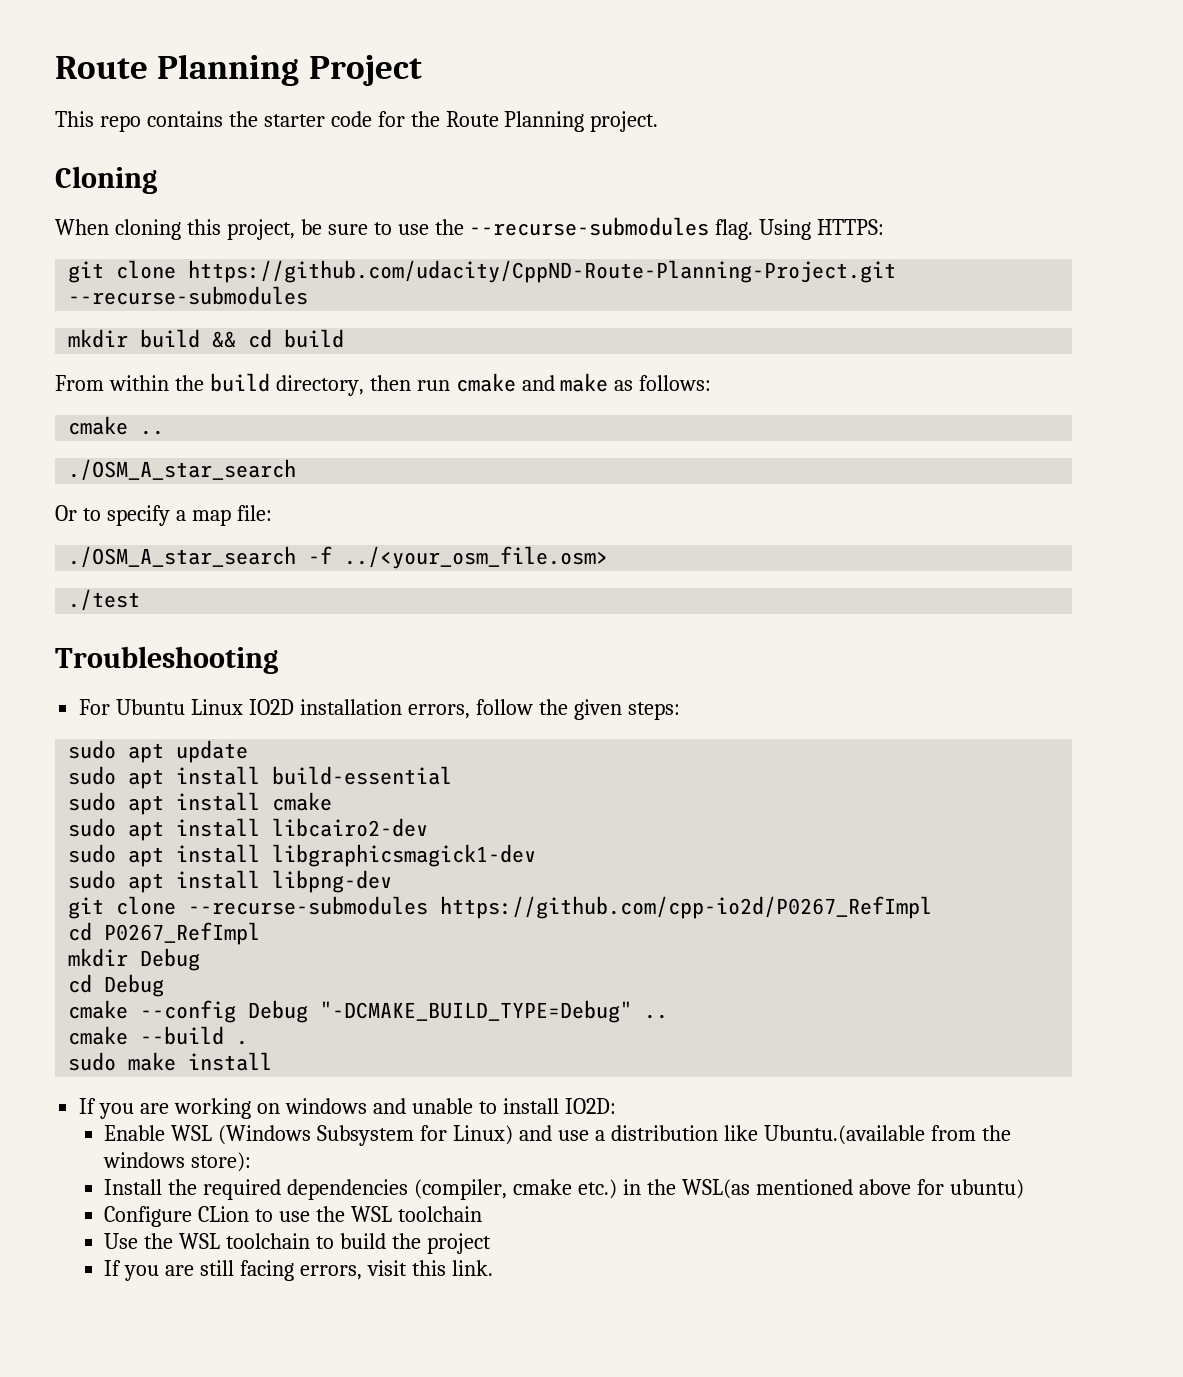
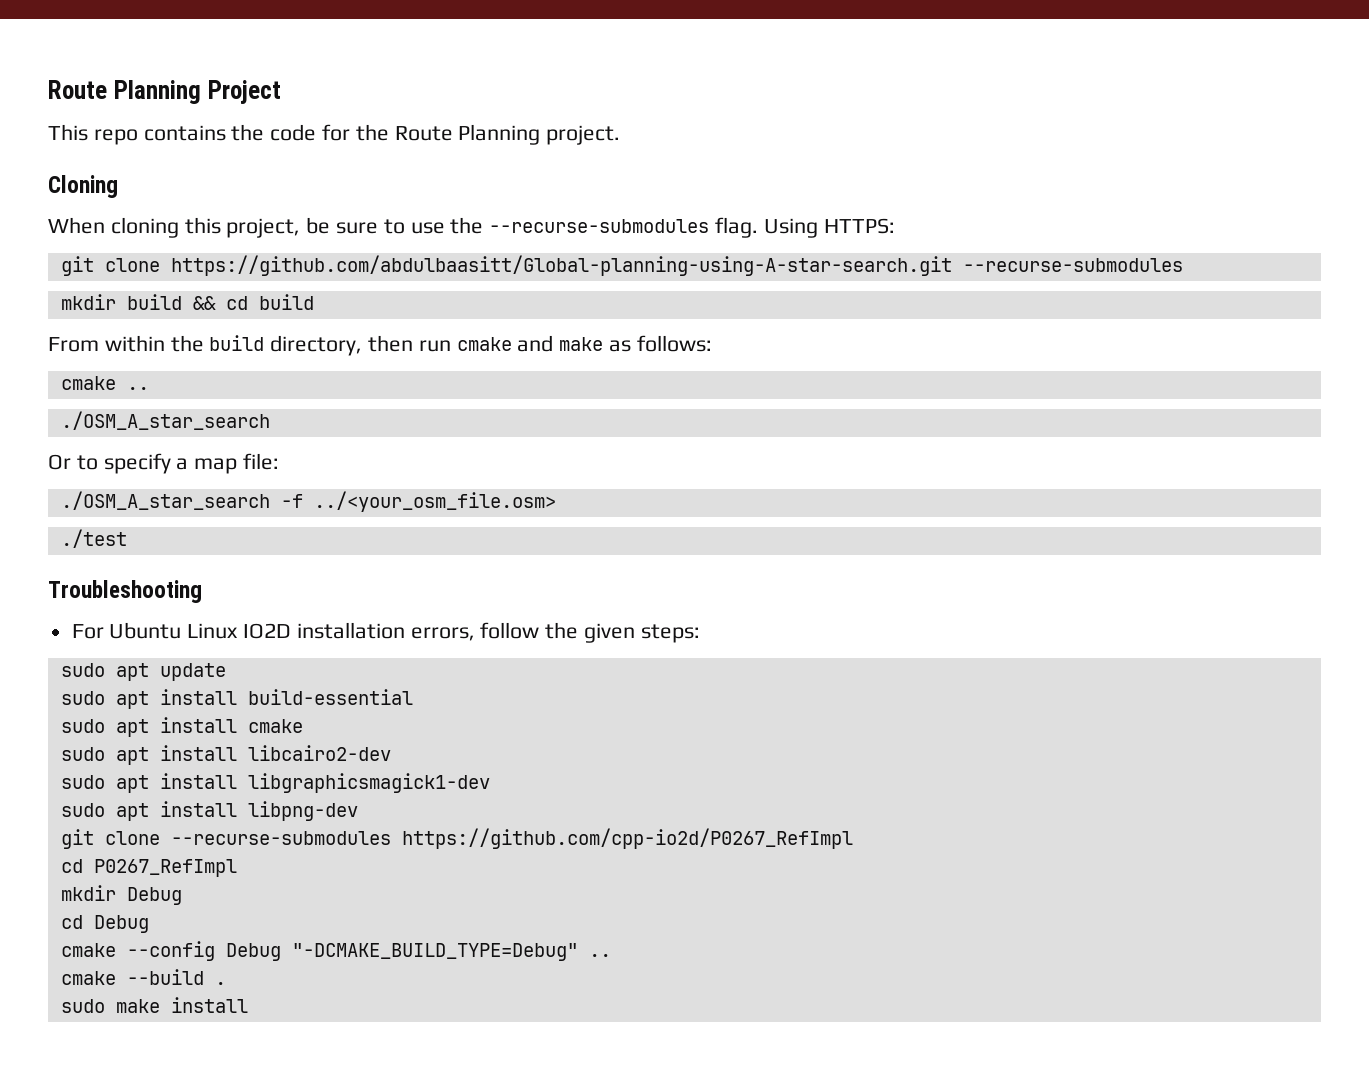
[263,114,325,127] starter -> (265, 132) none
[188,260,897,283] https://github.com/udacity/CppND-Route-Planning-Project.git -> [170,255,952,276] https://github.com/abdulbaasitt/Global-planning-using-A-star-search.git
[79,1098,616,1119] [104,1125,1011,1146] [103,1152,252,1172] [104,1179,1024,1200] [104,1206,482,1227] [104,1233,491,1254] [104,1260,493,1281] // If you are working on windows and unable to install IO2D: // Enable WSL (Windows Subsystem for Linux) and use a distribution like Ubuntu.(available from the windows store): // Install the required dependencies (compiler, cmake etc.) in the WSL(as mentioned above for ubuntu) // Configure CLion to use the WSL toolchain // Use the WSL toolchain to build the project // If you are still facing errors, visit this link. -> (248, 1005) none

